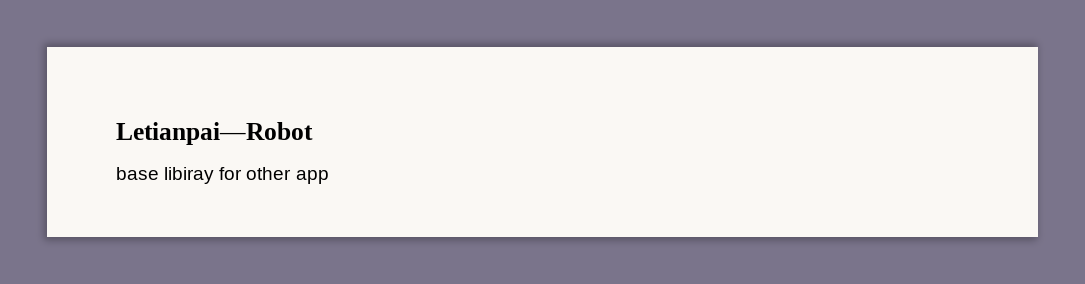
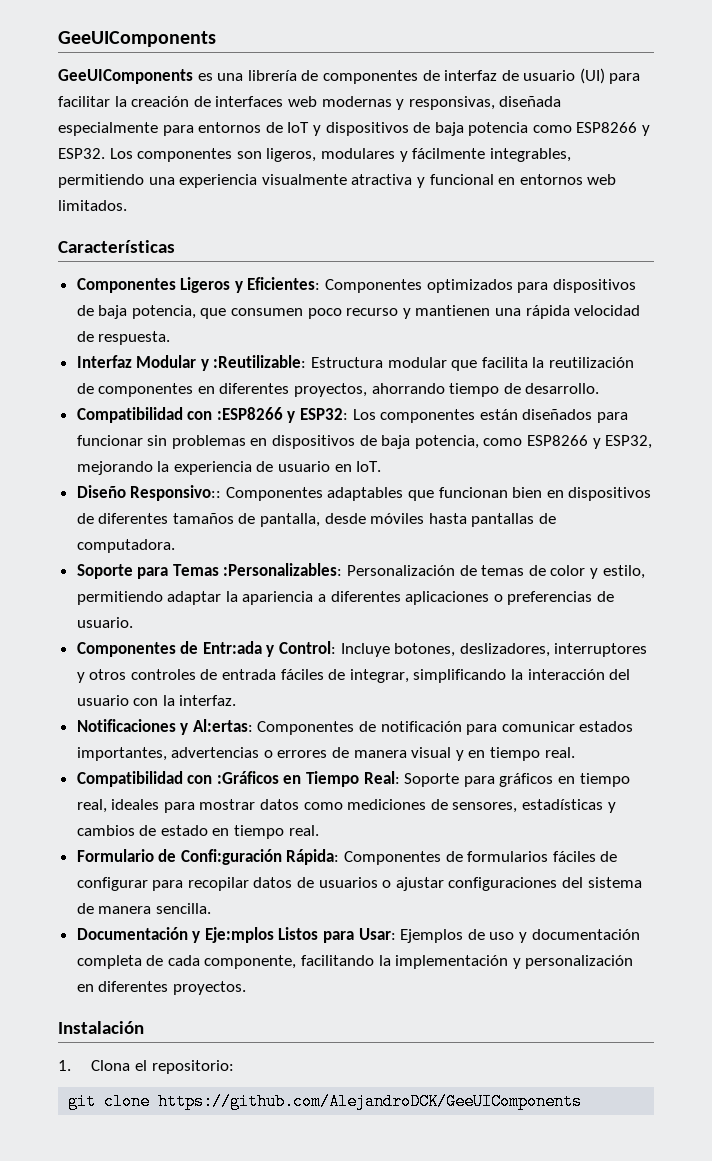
[116,122,313,145] [116,167,329,184] Letianpai—Robot // base libiray for other app -> [58,31,216,47] [58,68,641,84] [58,96,562,110] [58,122,651,136] [58,148,571,162] [58,174,617,188] [58,200,127,211] [58,240,175,253] [76,277,636,293] [76,305,641,319] [76,331,171,345] [76,355,635,371] [76,383,600,397] [76,407,629,423] [76,435,653,449] [76,461,382,475] [76,485,652,501] [76,513,557,527] [76,539,175,553] [76,563,645,579] [76,591,615,605] [76,617,133,628] [76,641,648,657] [76,669,631,683] [76,695,237,706] [76,719,634,735] [76,747,575,761] [76,771,630,787] [76,799,616,813] [76,825,319,839] [76,849,618,865] [76,877,642,891] [76,903,211,914] [76,927,640,943] [76,955,634,969] [76,981,246,995] [58,1021,144,1034] [58,1060,234,1074] [68,1093,583,1110] GeeUIComponents // GeeUIComponents es una librería de componentes de interfaz de usuario (UI) para facilitar la creación de interfaces web modernas y responsivas, diseñada especialmente para entornos de IoT y dispositivos de baja potencia como ESP8266 y ESP32. Los componentes son ligeros, modulares y fácilmente integrables, permitiendo una experiencia visualmente atractiva y funcional en entornos web limitados. // Características // Componentes Ligeros y Eficientes: Componentes optimizados para dispositivos de baja potencia, que consumen poco recurso y mantienen una rápida velocidad de respuesta. // Interfaz Modular y :Reutilizable: Estructura modular que facilita la reutilización de componentes en diferentes proyectos, ahorrando tiempo de desarrollo. // Compatibilidad con :ESP8266 y ESP32: Los componentes están diseñados para funcionar sin problemas en dispositivos de baja potencia, como ESP8266 y ESP32, mejorando la experiencia de usuario en IoT. // Diseño Responsivo:: Componentes adaptables que funcionan bien en dispositivos de diferentes tamaños de pantalla, desde móviles hasta pantallas de computadora. // Soporte para Temas :Personalizables: Personalización de temas de color y estilo, permitiendo adaptar la apariencia a diferentes aplicaciones o preferencias de usuario. // Componentes de Entr:ada y Control: Incluye botones, deslizadores, interruptores y otros controles de entrada fáciles de integrar, simplificando la interacción del usuario con la interfaz. // Notificaciones y Al:ertas: Componentes de notificación para comunicar estados importantes, advertencias o errores de manera visual y en tiempo real. // Compatibilidad con :Gráficos en Tiempo Real: Soporte para gráficos en tiempo real, ideales para mostrar datos como mediciones de sensores, estadísticas y cambios de estado en tiempo real. // Formulario de Confi:guración Rápida: Componentes de formularios fáciles de configurar para recopilar datos de usuarios o ajustar configuraciones del sistema de manera sencilla. // Documentación y Eje:mplos Listos para Usar: Ejemplos de uso y documentación completa de cada componente, facilitando la implementación y personalización en diferentes proyectos. // Instalación // 1. Clona el repositorio: // git clone https://github.com/AlejandroDCK/GeeUIComponents

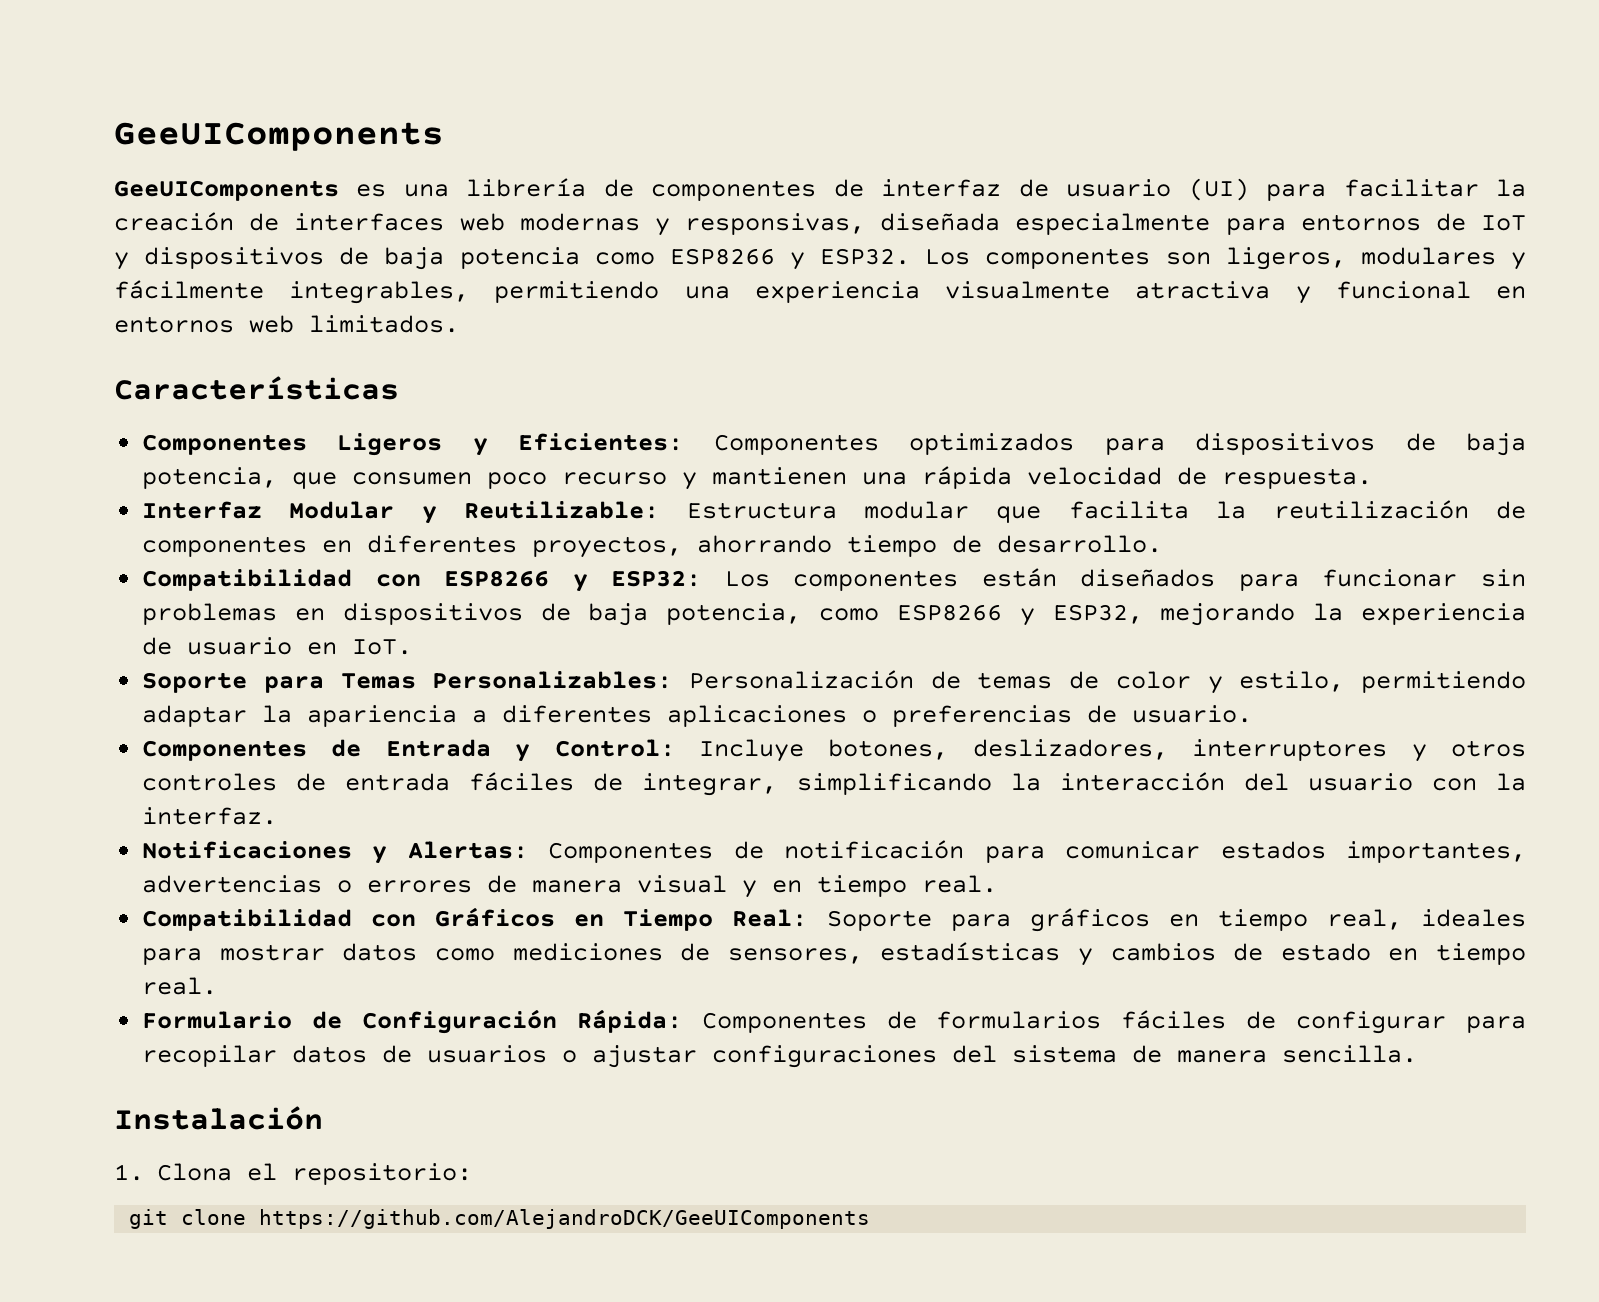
[213,355,307,368] :Reutilizable: -> [464,501,660,519] Reutilizable:
[216,407,283,420] :ESP8266 -> [444,570,550,587] ESP8266
[76,485,652,501] [76,513,557,527] [76,539,175,553] // Diseño Responsivo:: Componentes adaptables que funcionan bien en dispositivos de diferentes tamaños de pantalla, desde móviles hasta pantallas de computadora. -> (413, 647) none
[223,563,343,576] :Personalizables: -> [432,671,673,689] Personalizables:
[202,641,262,654] Entr:ada -> [385,739,491,757] Entrada
[192,719,253,732] Al:ertas: -> [407,841,528,859] Alertas:
[216,771,279,784] :Gráficos -> [435,907,556,927] Gráficos
[180,849,282,865] Confi:guración -> [361,1009,557,1034] Configuración
[76,927,640,943] [76,955,634,969] [76,981,246,995] // Documentación y Eje:mplos Listos para Usar: Ejemplos de uso y documentación completa de cada componente, facilitando la implementación y personalización en diferentes proyectos. -> (1418, 1054) none

